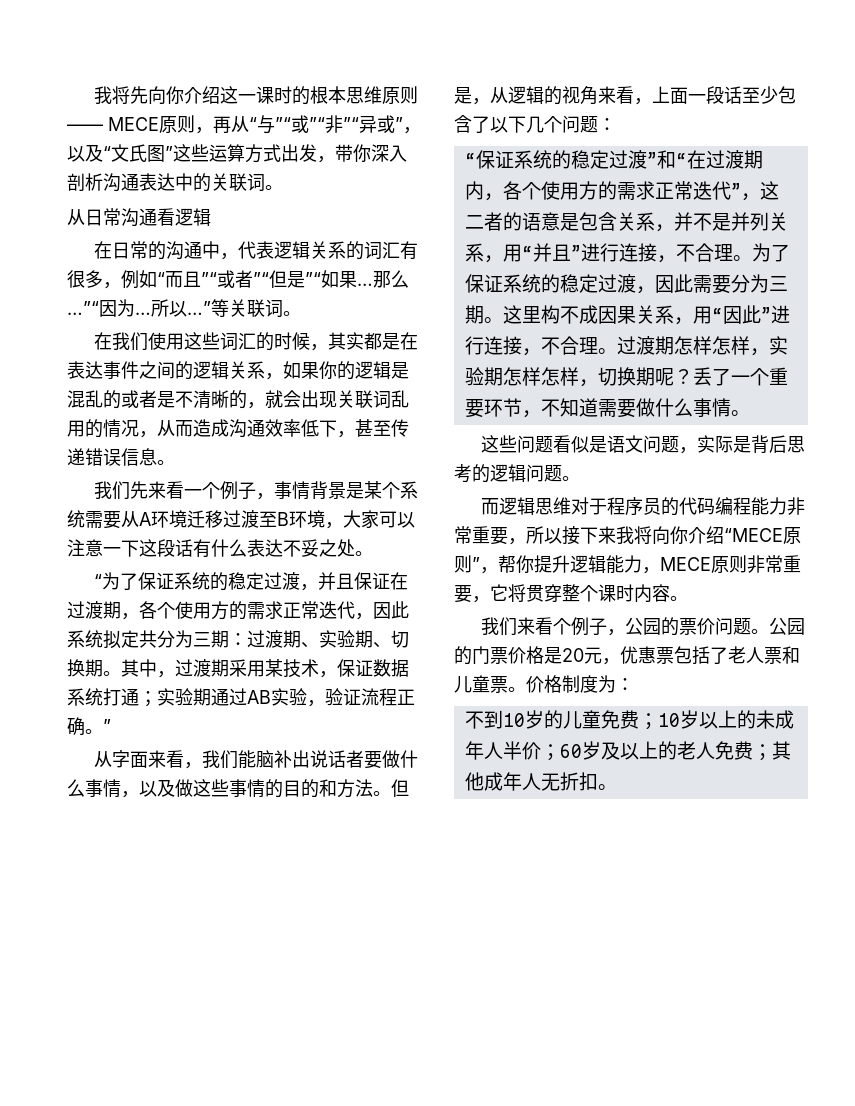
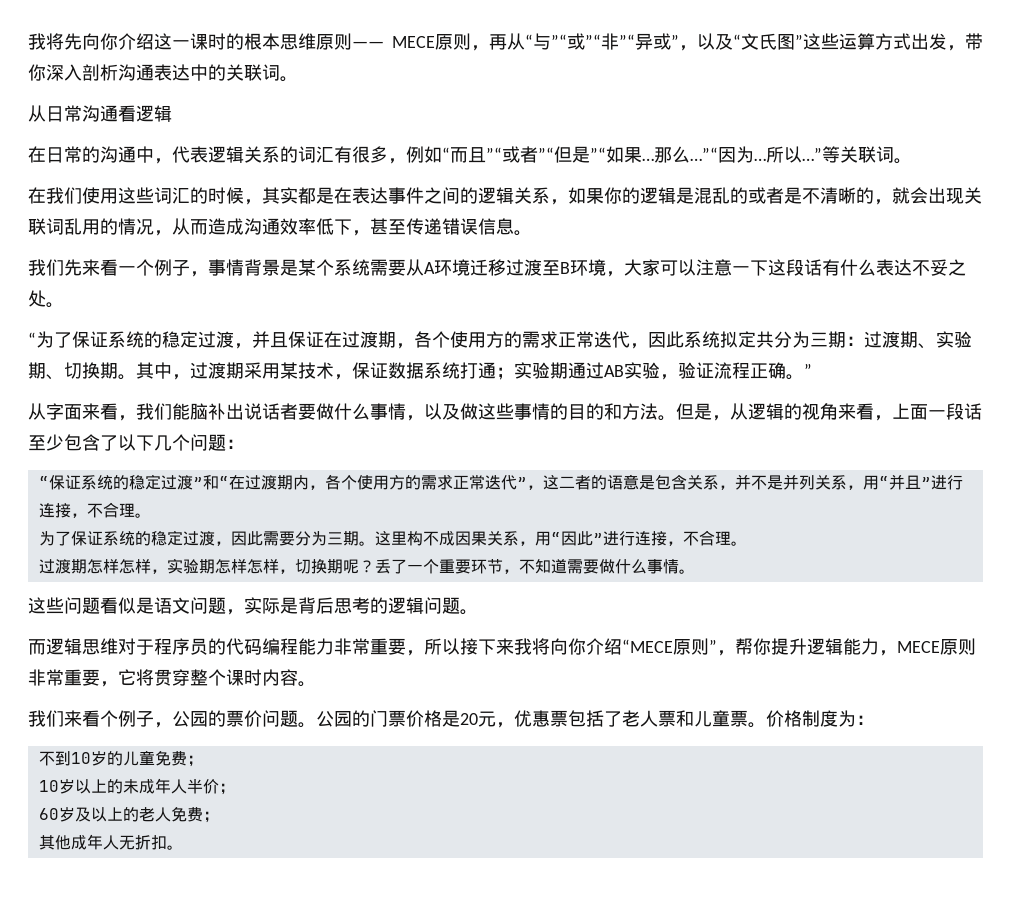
(752, 258) none -> (151, 515) //
(617, 351) none -> (747, 543) //
(658, 721) none -> (203, 761) //
(560, 752) none -> (235, 789) //
(772, 752) none -> (219, 817) //

